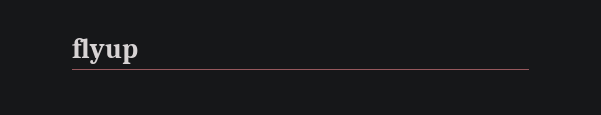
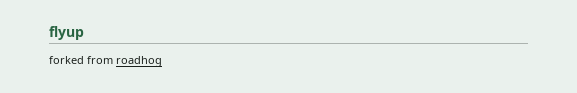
(138, 51) none -> [49,56,162,67] // forked from roadhog

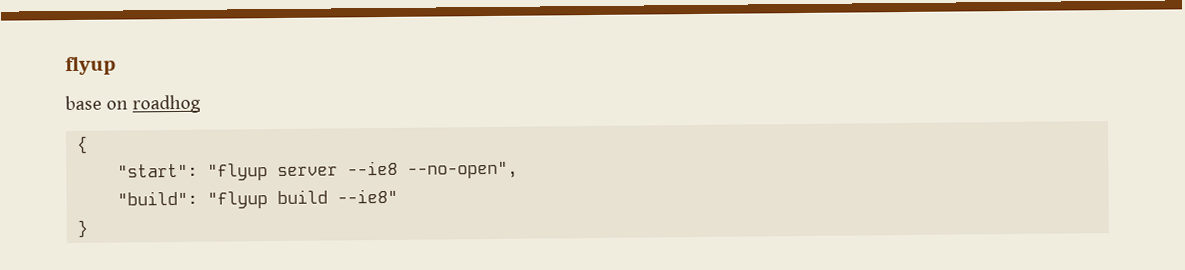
[49,56,113,64] forked from -> [65,95,128,111] base on
(162, 61) none -> [76,135,89,154] [117,160,519,181] [117,188,399,209] [77,219,89,238] // { // "start": "flyup server --ie8 --no-open", // "build": "flyup build --ie8" // }

